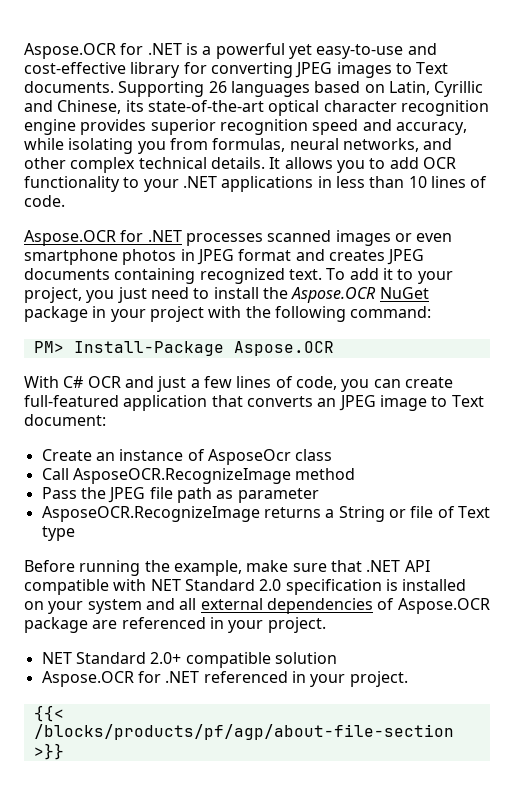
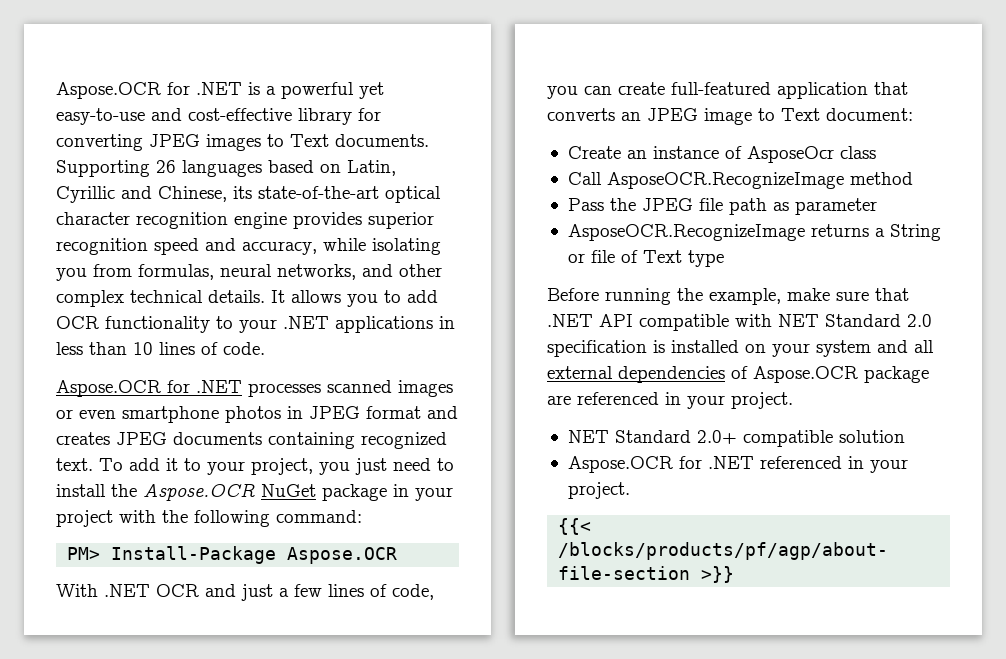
[63,376,84,388] C# -> [104,584,150,597] .NET

